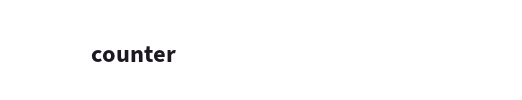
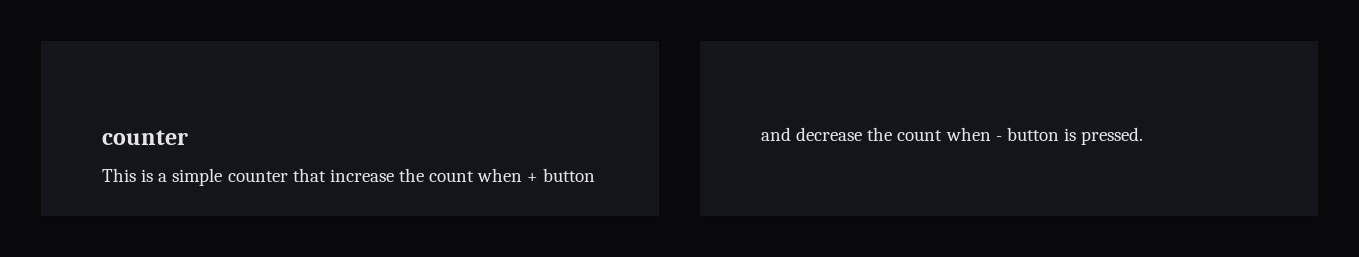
[91,46,176,62] counter -> [102,130,188,145] [102,168,596,186] [761,127,1144,145] counter // This is a simple counter that increase the count when + button and decrease the count when - button is pressed.

